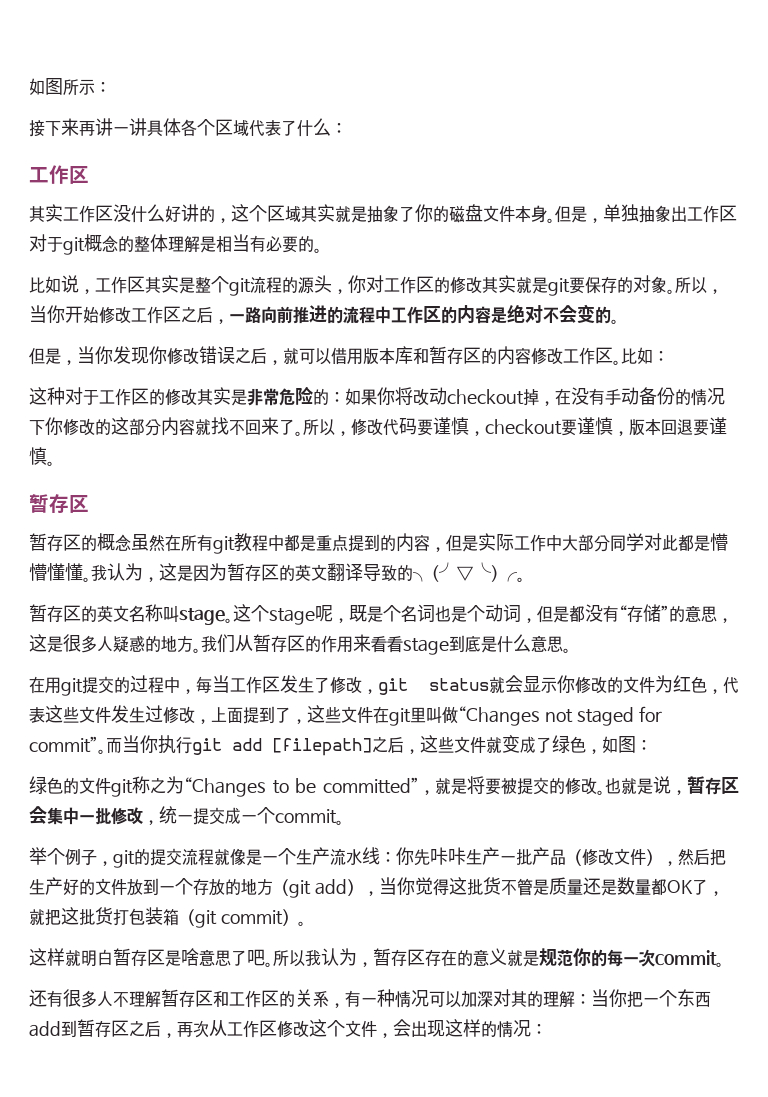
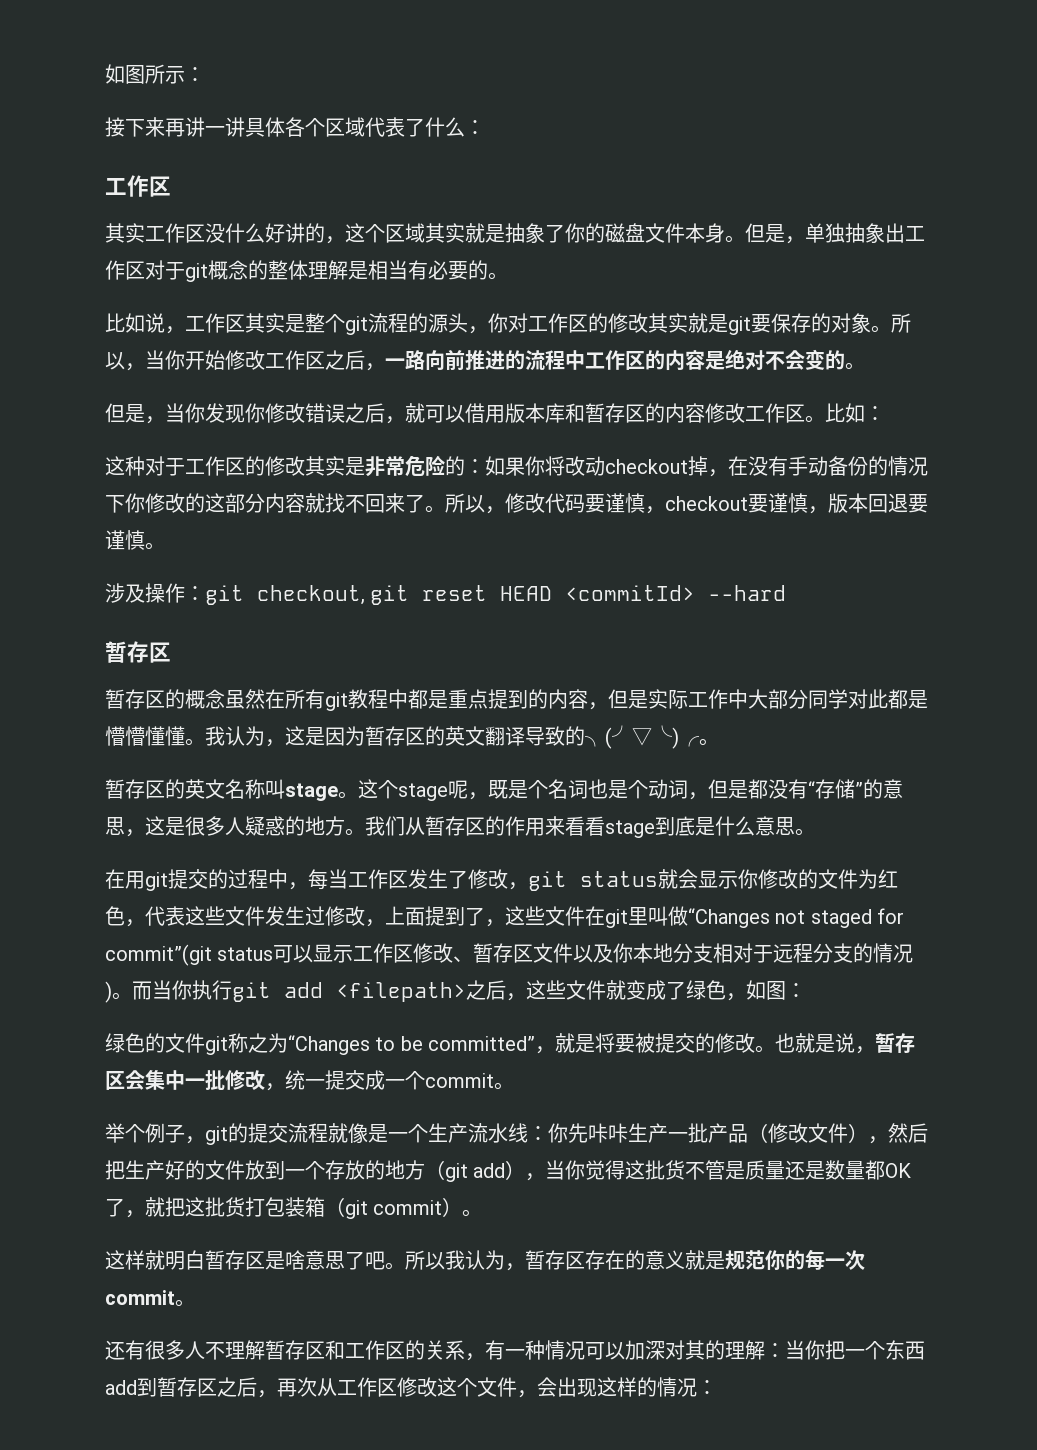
(55, 463) none -> [105,583,787,605] // 涉及操作：git checkout, git reset HEAD <commitId> --hard
[29,736,98,753] commit” -> [105,943,914,966] [105,981,112,1003] commit”(git status可以显示工作区修改、暂存区文件以及你本地分支相对于远程分支的情况)
[272,738,372,756] [filepath] -> [336,982,466,1002] <filepath>

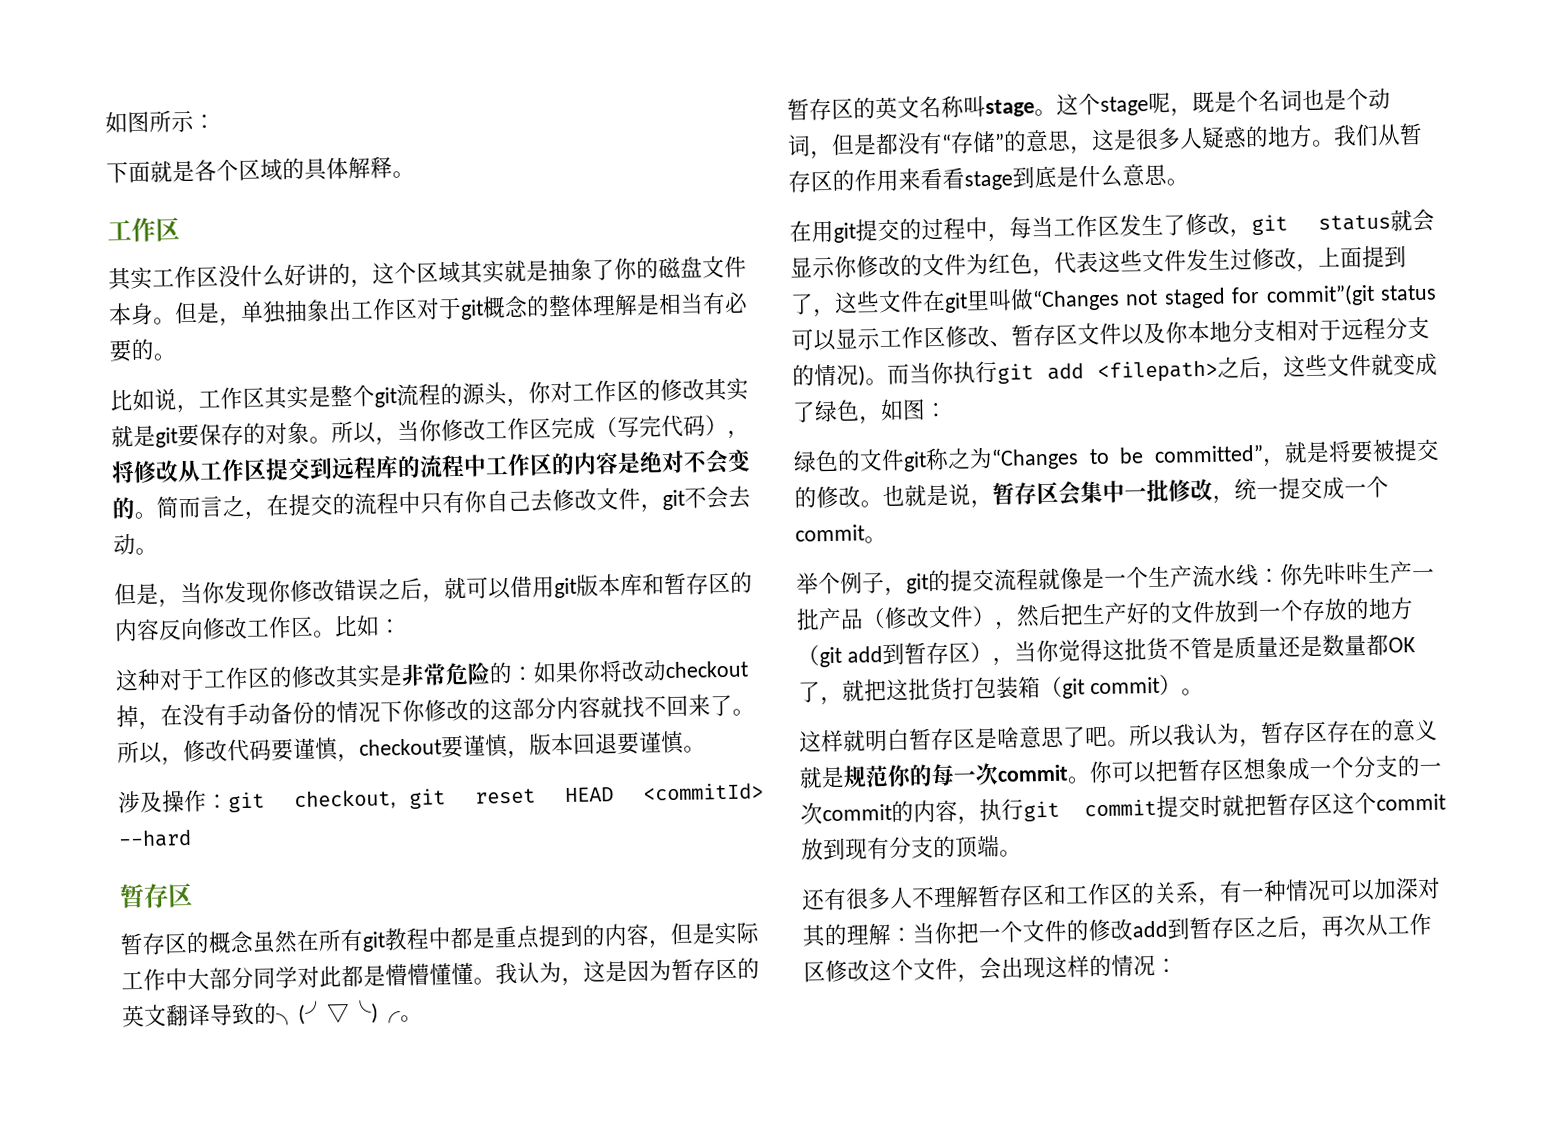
[105,117,485,137] 接下来再讲一讲具体各个区域代表了什么： -> [106,156,415,184] 下面就是各个区域的具体解释。
[185,350,505,371] 开始修改工作区之后，一路向前推进 -> [441,414,750,442] [111,455,399,484] 修改工作区完成（写完代码），将修改从工作区提交到远程库
(865, 366) none -> [156,485,751,520] [113,532,158,556] 简而言之，在提交的流程中只有你自己去修改文件，git不会去动。
(505, 414) none -> [554,577,577,599] git
(705, 413) none -> [158,617,204,641] 反向
(506, 1170) none -> [881,641,971,666] 到暂存区
(195, 1303) none -> [1089,755,1442,784] [800,791,1446,825] [801,834,1022,861] 你可以把暂存区想象成一个分支的一次commit的内容，执行git commit提交时就把暂存区这个commit放到现有分支的顶端。
[885,1340,925,1360] 东西 -> [1022,918,1134,943] 文件的修改

